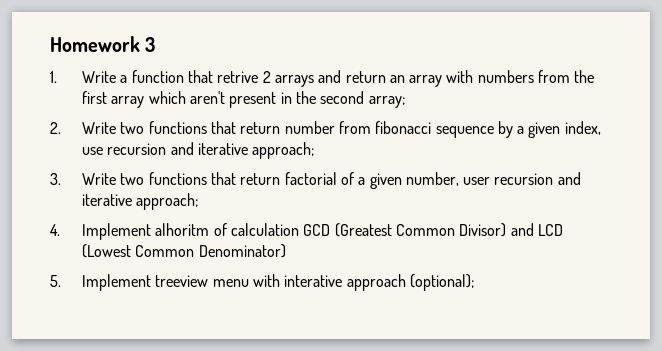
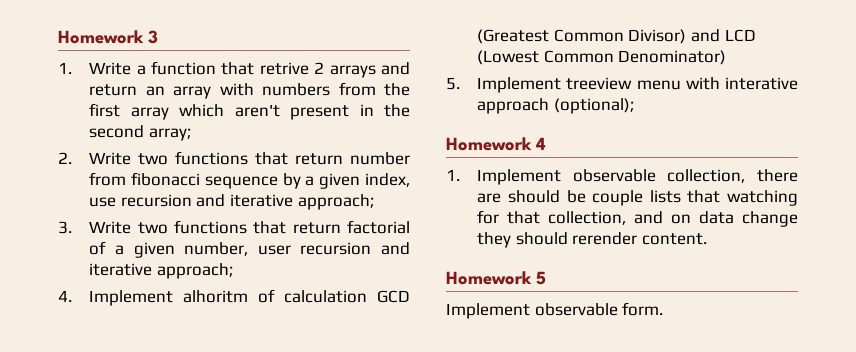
(474, 282) none -> [446,137,546,151] [446,169,798,185] [477,190,798,206] [477,210,798,227] [477,232,708,248] [446,271,546,285] [446,302,664,319] // Homework 4 // 1. Implement observable collection, there are should be couple lists that watching for that collection, and on data change they should rerender content. // Homework 5 // Implement observable form.

